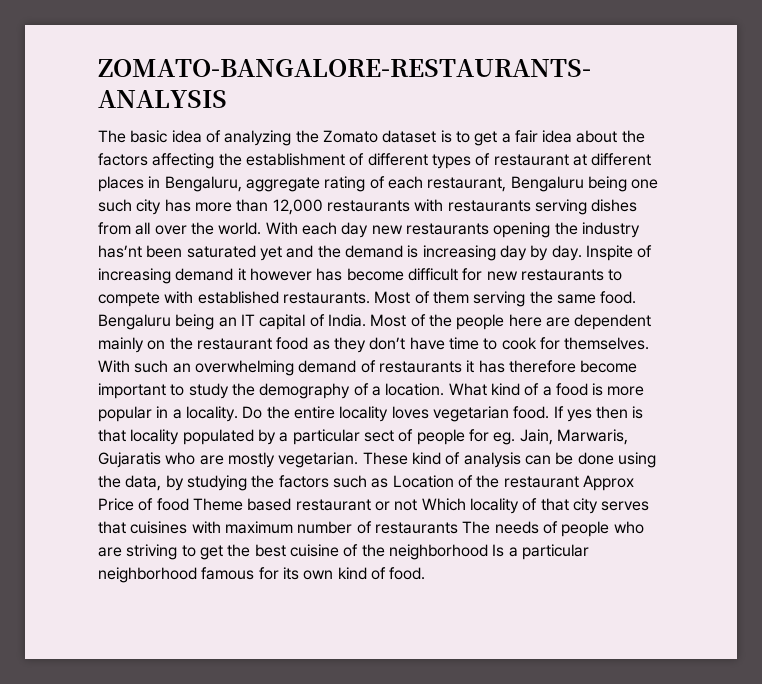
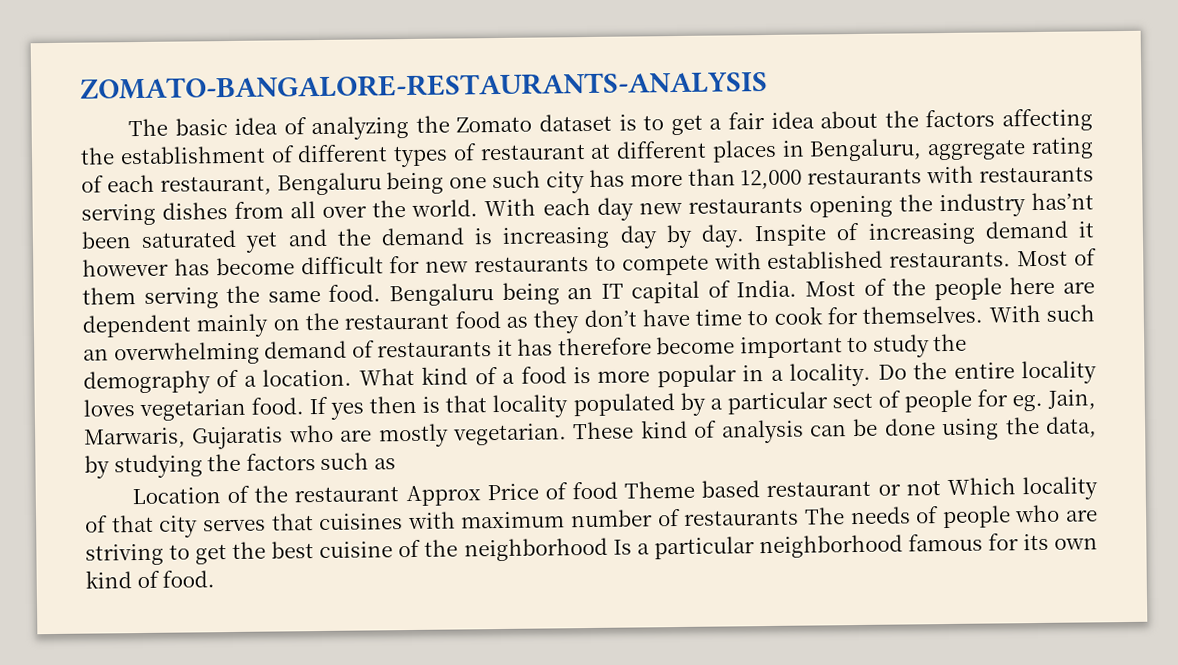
(389, 483) none -> (396, 464) //

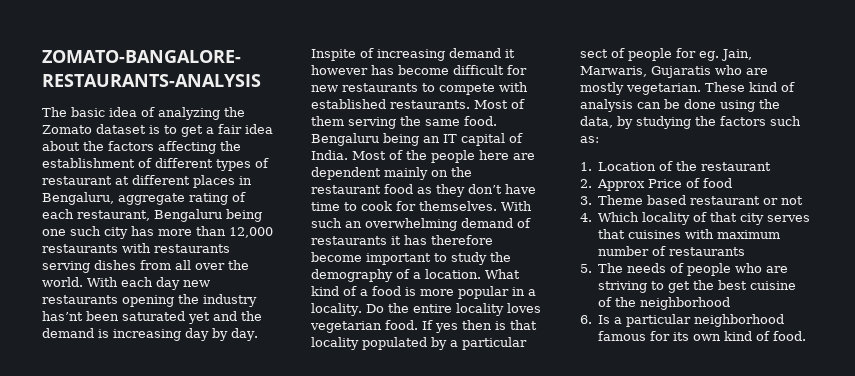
[373,458,396,470] as // -> [580,136,599,143] [580,162,592,171] as: // 1.
(400, 494) none -> [580,179,592,188] // 2.
(618, 490) none -> [580,196,592,205] // 3.
(941, 488) none -> [580,213,592,222] // 4.
(800, 517) none -> [580,264,592,273] // 5.
(608, 549) none -> [580,315,592,324] // 6.

